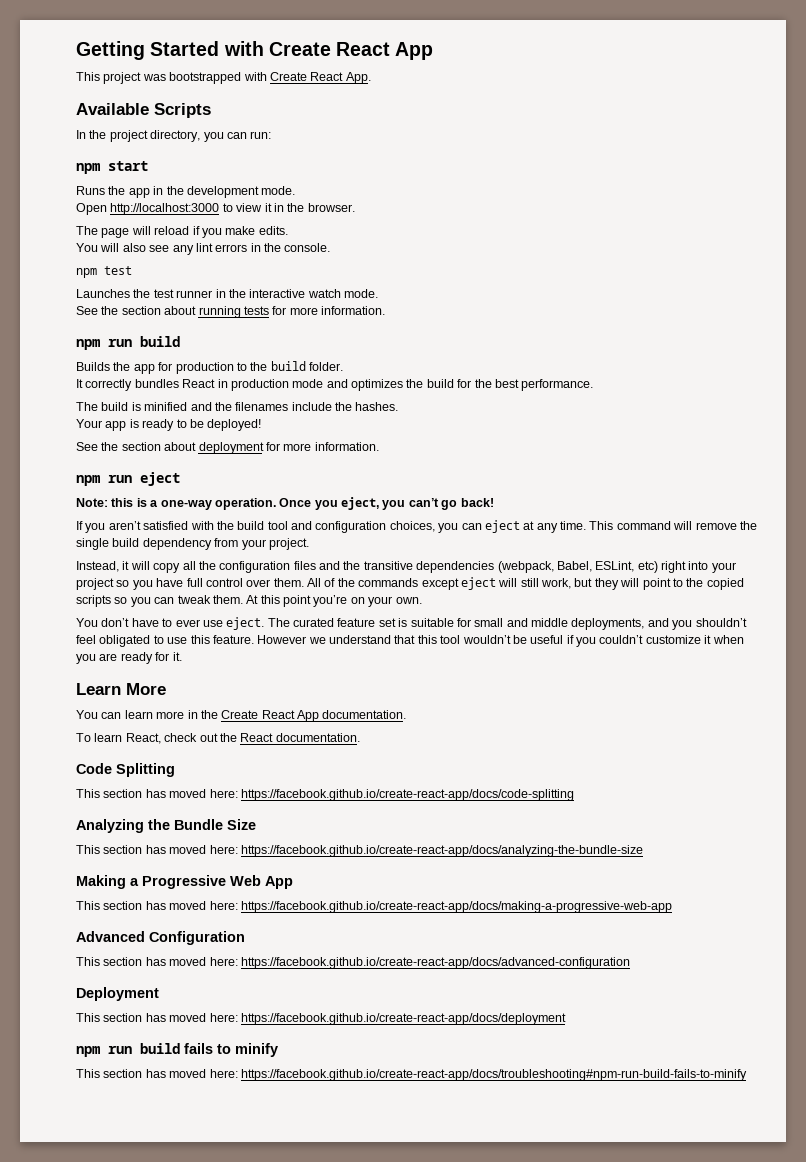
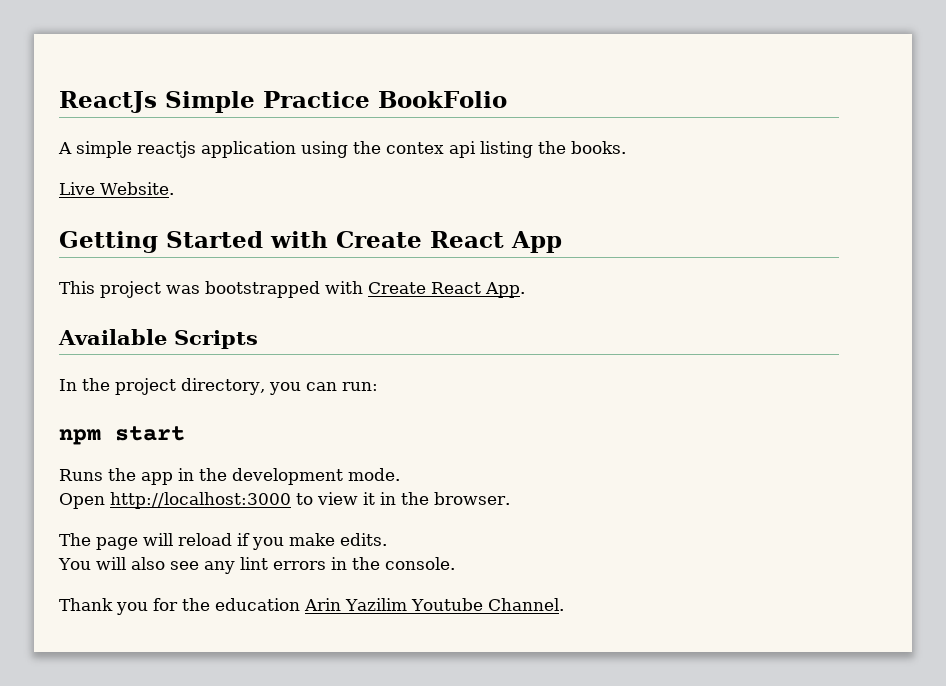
(76, 50) none -> [59,91,507,113] [58,141,626,158] [59,182,174,195] ReactJs Simple Practice BookFolio // A simple reactjs application using the contex api listing the books. // Live Website. //
[76,266,132,278] [76,289,378,298] [76,306,385,318] [76,336,180,350] [76,361,343,374] [76,379,594,391] [76,402,399,411] [76,419,262,431] [76,442,379,454] [76,472,180,486] [76,497,494,510] [76,520,757,533] [76,538,309,550] [76,561,736,573] [76,577,744,590] [76,595,422,607] [76,617,747,630] [76,635,744,647] [76,652,182,664] [76,683,166,695] [76,710,407,722] [76,733,360,744] [76,763,175,777] [76,789,574,801] [76,819,256,833] [76,845,643,857] [76,875,293,889] [76,901,672,913] [76,931,245,945] [76,957,630,969] [76,987,159,1001] [76,1013,566,1025] [76,1043,278,1057] [76,1069,747,1081] npm test // Launches the test runner in the interactive watch mode. // See the section about running tests for more information. // npm run build // Builds the app for production to the build folder. // It correctly bundles React in production mode and optimizes the build for the best performance. // The build is minified and the filenames include the hashes. // Your app is ready to be deployed! // See the section about deployment for more information. // npm run eject // Note: this is a one-way operation. Once you eject, you can’t go back! // If you aren’t satisfied with the build tool and configuration choices, you can eject at any time. This command will remove the single build dependency from your project. // Instead, it will copy all the configuration files and the transitive dependencies (webpack, Babel, ESLint, etc) right into your project so you have full control over them. All of the commands except eject will still work, but they will point to the copied scripts so you can tweak them. At this point you’re on your own. // You don’t have to ever use eject. The curated feature set is suitable for small and middle deployments, and you shouldn’t feel obligated to use this feature. However we understand that this tool wouldn’t be useful if you couldn’t customize it when you are ready for it. // Learn More // You can learn more in the Create React App documentation. // To learn React, check out the React documentation. // Code Splitting // This section has moved here: https://facebook.github.io/create-react-app/docs/code-splitting // Analyzing the Bundle Size // This section has moved here: https://facebook.github.io/create-react-app/docs/analyzing-the-bundle-size // Making a Progressive Web App // This section has moved here: https://facebook.github.io/create-react-app/docs/making-a-progressive-web-app // Advanced Configuration // This section has moved here: https://facebook.github.io/create-react-app/docs/advanced-configuration // Deployment // This section has moved here: https://facebook.github.io/create-react-app/docs/deployment // npm run build fails to minify // This section has moved here: https://facebook.github.io/create-react-app/docs/troubleshooting#npm-run-build-fails-to-minify -> [59,598,564,615] Thank you for the education Arin Yazilim Youtube Channel.

